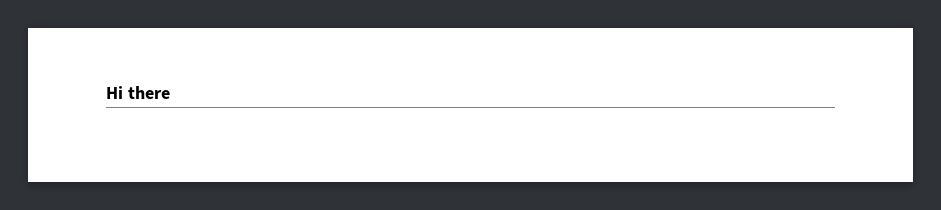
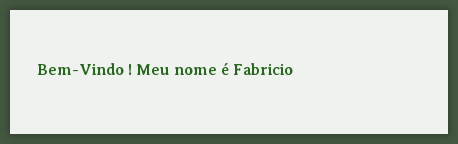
[106,86,170,99] Hi there -> [37,62,293,75] Bem-Vindo ! Meu nome é Fabricio

